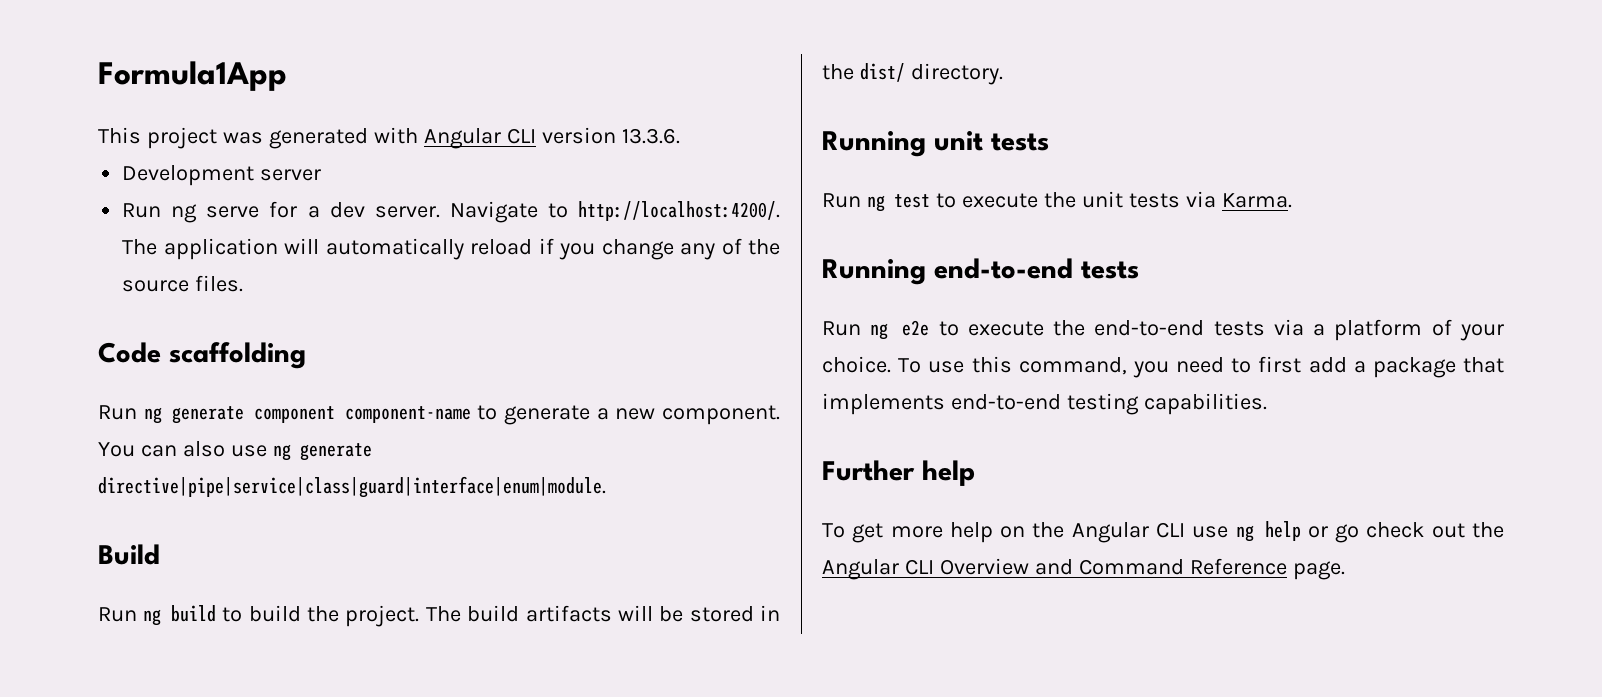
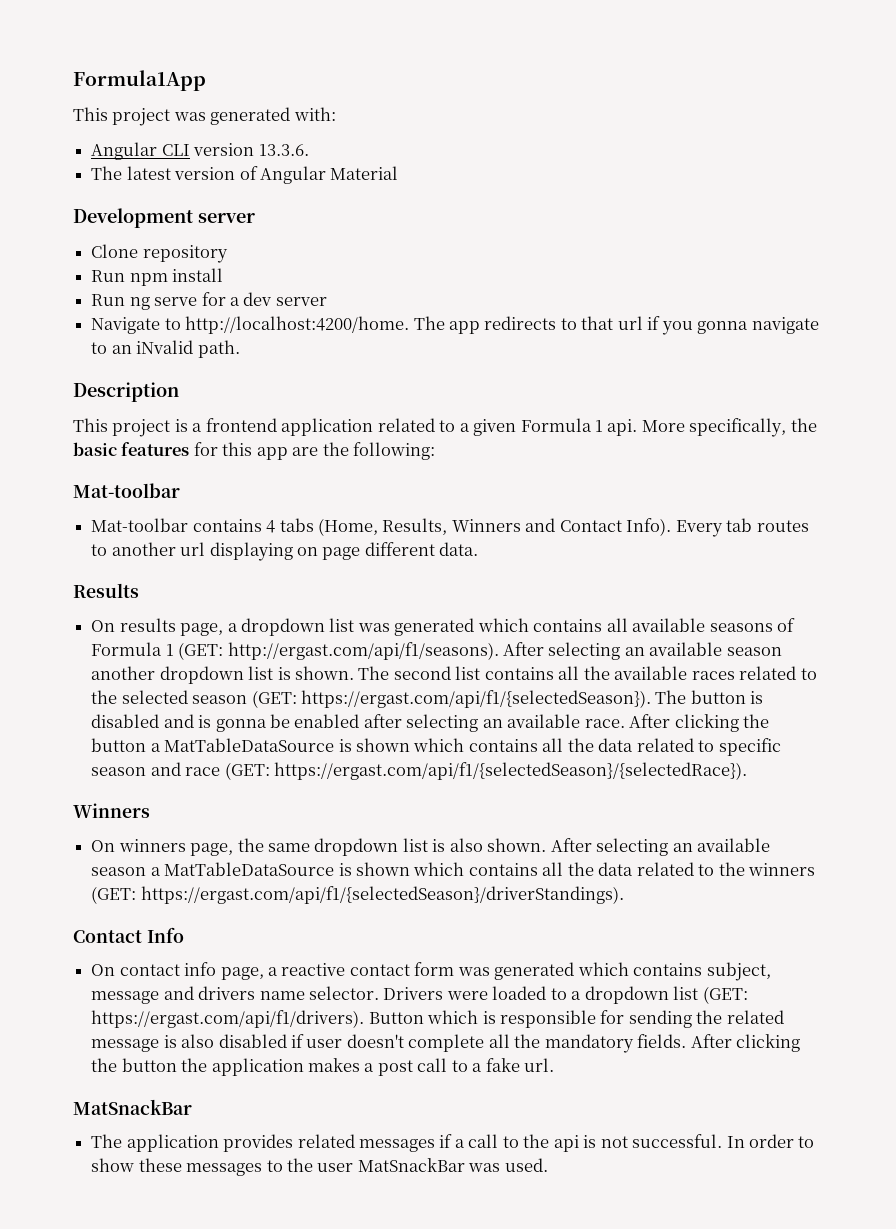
[373,127,418,144] with -> [293,107,336,121] with: //
[122,165,322,186] Development server -> [91,166,399,184] [73,208,255,228] [91,244,228,263] [91,268,224,286] The latest version of Angular Material // Development server // Clone repository // Run npm install
[374,206,440,218] server. -> [275,297,327,306] server //
[578,201,780,221] [122,238,781,260] [122,275,244,292] [98,342,306,369] [98,405,780,425] [98,441,372,461] [98,476,606,498] [98,544,160,565] [98,605,780,627] [822,63,1003,85] [822,131,1049,157] [822,191,1292,212] [822,258,1139,285] [822,319,1504,341] [822,356,1504,378] [822,393,1267,415] [822,460,975,486] [822,521,1504,543] [822,558,1345,580] http://localhost:4200/. The application will automatically reload if you change any of the source files. // Code scaffolding // Run ng generate component component-name to generate a new component. You can also use ng generate directive|pipe|service|class|guard|interface|enum|module. // Build // Run ng build to build the project. The build artifacts will be stored in the dist/ directory. // Running unit tests // Run ng test to execute the unit tests via Karma. // Running end-to-end tests // Run ng e2e to execute the end-to-end tests via a platform of your choice. To use this command, you need to first add a package that implements end-to-end testing capabilities. // Further help // To get more help on the Angular CLI use ng help or go check out the Angular CLI Overview and Command Reference page. -> [185,316,819,335] [91,340,240,358] [73,382,179,402] [73,418,817,437] [73,442,436,460] [73,483,180,498] [91,518,809,537] [91,542,479,561] [73,583,139,598] [91,618,796,636] [91,642,782,660] [91,666,817,684] [91,690,764,708] [91,714,770,732] [91,738,781,756] [91,762,747,780] [73,803,150,818] [91,838,771,856] [91,862,816,876] [91,886,624,904] [73,927,184,943] [91,962,771,981] [91,986,748,1004] [91,1010,784,1028] [91,1034,801,1053] [91,1058,555,1076] [73,1099,192,1115] [91,1134,815,1152] [91,1158,548,1176] http://localhost:4200/home. The app redirects to that url if you gonna navigate to an iNvalid path. // Description // This project is a frontend application related to a given Formula 1 api. More specifically, the basic features for this app are the following: // Mat-toolbar // Mat-toolbar contains 4 tabs (Home, Results, Winners and Contact Info). Every tab routes to another url displaying on page different data. // Results // On results page, a dropdown list was generated which contains all available seasons of Formula 1 (GET: http://ergast.com/api/f1/seasons). After selecting an available season another dropdown list is shown. The second list contains all the available races related to the selected season (GET: https://ergast.com/api/f1/{selectedSeason}). The button is disabled and is gonna be enabled after selecting an available race. After clicking the button a MatTableDataSource is shown which contains all the data related to specific season and race (GET: https://ergast.com/api/f1/{selectedSeason}/{selectedRace}). // Winners // On winners page, the same dropdown list is also shown. After selecting an available season a MatTableDataSource is shown which contains all the data related to the winners (GET: https://ergast.com/api/f1/{selectedSeason}/driverStandings). // Contact Info // On contact info page, a reactive contact form was generated which contains subject, message and drivers name selector. Drivers were loaded to a dropdown list (GET: https://ergast.com/api/f1/drivers). Button which is responsible for sending the related message is also disabled if user doesn't complete all the mandatory fields. After clicking the button the application makes a post call to a fake url. // MatSnackBar // The application provides related messages if a call to the api is not successful. In order to show these messages to the user MatSnackBar was used.

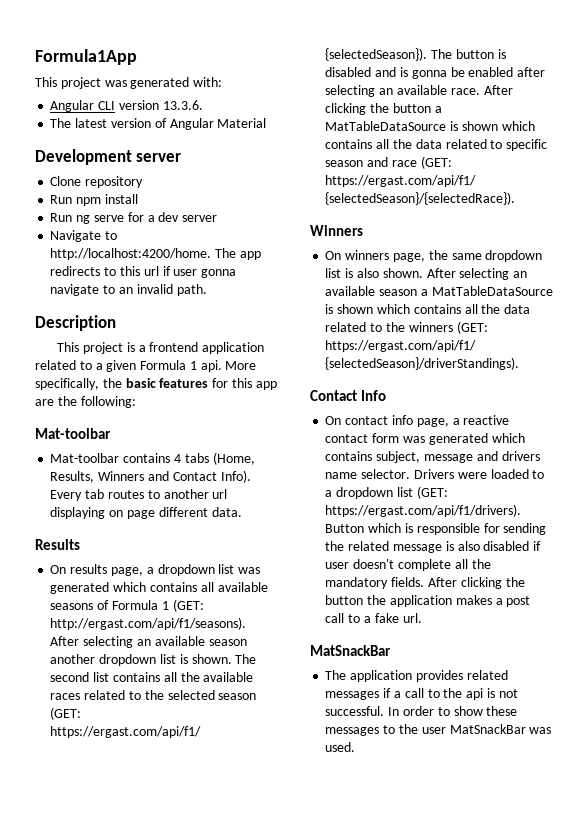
[581,316,614,330] that -> [119,266,140,276] this
[661,321,693,335] you -> [173,269,198,276] user
[136,340,194,354] iNvalid -> [136,284,173,294] invalid

